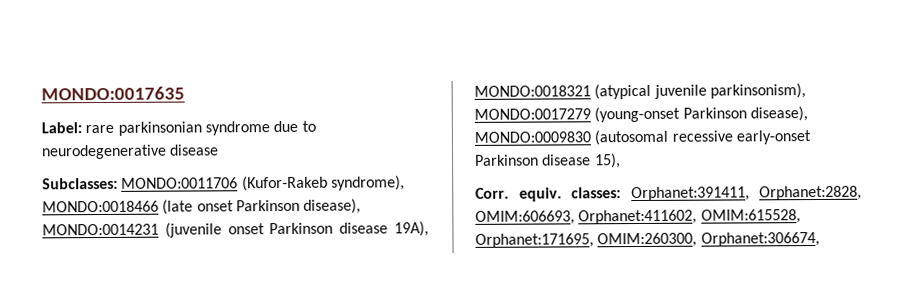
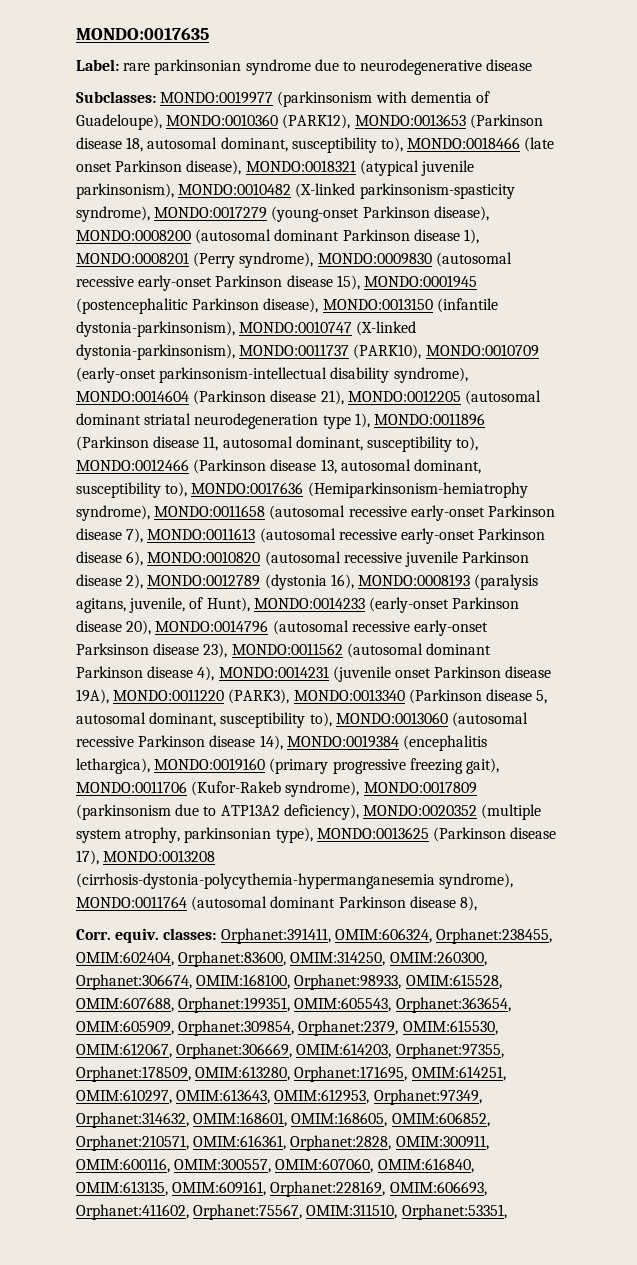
[121,175,405,192] MONDO:0011706 (Kufor-Rakeb syndrome), -> [160,91,490,107] [76,114,543,130] [76,137,403,153] MONDO:0019977 (parkinsonism with dementia of Guadeloupe), MONDO:0010360 (PARK12), MONDO:0013653 (Parkinson disease 18, autosomal dominant, susceptibility to),
[42,221,429,238] [474,83,806,100] [474,106,808,123] MONDO:0014231 (juvenile onset Parkinson disease 19A), MONDO:0018321 (atypical juvenile parkinsonism), MONDO:0017279 (young-onset Parkinson disease), -> [245,160,474,176] [76,183,515,199] [76,206,489,222] [76,229,479,244] [76,252,314,268] MONDO:0018321 (atypical juvenile parkinsonism), MONDO:0010482 (X-linked parkinsonism-spasticity syndrome), MONDO:0017279 (young-onset Parkinson disease), MONDO:0008200 (autosomal dominant Parkinson disease 1), MONDO:0008201 (Perry syndrome),
[475,185,862,202] [475,209,801,225] [475,231,820,248] // Corr. equiv. classes: Orphanet:391411, Orphanet:2828, OMIM:606693, Orphanet:411602, OMIM:615528, Orphanet:171695, OMIM:260300, Orphanet:306674, -> [363,275,477,288] [76,298,498,314] [76,321,417,337] [76,344,539,360] [76,367,468,383] [76,390,541,405] [76,413,485,429] [76,436,479,452] [76,459,481,474] [76,482,528,498] [76,505,555,521] [76,528,546,544] [76,551,530,567] [76,574,539,590] [76,597,520,613] [76,620,488,636] [76,643,491,658] [76,666,552,682] [76,689,548,704] [76,712,528,728] [76,735,487,751] [76,758,499,774] [76,781,477,797] [76,804,542,820] [76,827,557,843] [76,850,216,865] [76,873,514,889] [76,896,477,911] [76,928,552,944] [76,951,487,967] [76,974,502,990] [76,997,511,1013] [76,1020,498,1036] [76,1043,504,1059] [76,1066,506,1082] [76,1089,482,1105] [76,1112,490,1128] [76,1135,489,1151] [76,1158,474,1173] [76,1181,487,1197] [76,1204,507,1220] MONDO:0001945 (postencephalitic Parkinson disease), MONDO:0013150 (infantile dystonia-parkinsonism), MONDO:0010747 (X-linked dystonia-parkinsonism), MONDO:0011737 (PARK10), MONDO:0010709 (early-onset parkinsonism-intellectual disability syndrome), MONDO:0014604 (Parkinson disease 21), MONDO:0012205 (autosomal dominant striatal neurodegeneration type 1), MONDO:0011896 (Parkinson disease 11, autosomal dominant, susceptibility to), MONDO:0012466 (Parkinson disease 13, autosomal dominant, susceptibility to), MONDO:0017636 (Hemiparkinsonism-hemiatrophy syndrome), MONDO:0011658 (autosomal recessive early-onset Parkinson disease 7), MONDO:0011613 (autosomal recessive early-onset Parkinson disease 6), MONDO:0010820 (autosomal recessive juvenile Parkinson disease 2), MONDO:0012789 (dystonia 16), MONDO:0008193 (paralysis agitans, juvenile, of Hunt), MONDO:0014233 (early-onset Parkinson disease 20), MONDO:0014796 (autosomal recessive early-onset Parksinson disease 23), MONDO:0011562 (autosomal dominant Parkinson disease 4), MONDO:0014231 (juvenile onset Parkinson disease 19A), MONDO:0011220 (PARK3), MONDO:0013340 (Parkinson disease 5, autosomal dominant, susceptibility to), MONDO:0013060 (autosomal recessive Parkinson disease 14), MONDO:0019384 (encephalitis lethargica), MONDO:0019160 (primary progressive freezing gait), MONDO:0011706 (Kufor-Rakeb syndrome), MONDO:0017809 (parkinsonism due to ATP13A2 deficiency), MONDO:0020352 (multiple system atrophy, parkinsonian type), MONDO:0013625 (Parkinson disease 17), MONDO:0013208 (cirrhosis-dystonia-polycythemia-hypermanganesemia syndrome), MONDO:0011764 (autosomal dominant Parkinson disease 8), // Corr. equiv. classes: Orphanet:391411, OMIM:606324, Orphanet:238455, OMIM:602404, Orphanet:83600, OMIM:314250, OMIM:260300, Orphanet:306674, OMIM:168100, Orphanet:98933, OMIM:615528, OMIM:607688, Orphanet:199351, OMIM:605543, Orphanet:363654, OMIM:605909, Orphanet:309854, Orphanet:2379, OMIM:615530, OMIM:612067, Orphanet:306669, OMIM:614203, Orphanet:97355, Orphanet:178509, OMIM:613280, Orphanet:171695, OMIM:614251, OMIM:610297, OMIM:613643, OMIM:612953, Orphanet:97349, Orphanet:314632, OMIM:168601, OMIM:168605, OMIM:606852, Orphanet:210571, OMIM:616361, Orphanet:2828, OMIM:300911, OMIM:600116, OMIM:300557, OMIM:607060, OMIM:616840, OMIM:613135, OMIM:609161, Orphanet:228169, OMIM:606693, Orphanet:411602, Orphanet:75567, OMIM:311510, Orphanet:53351,

